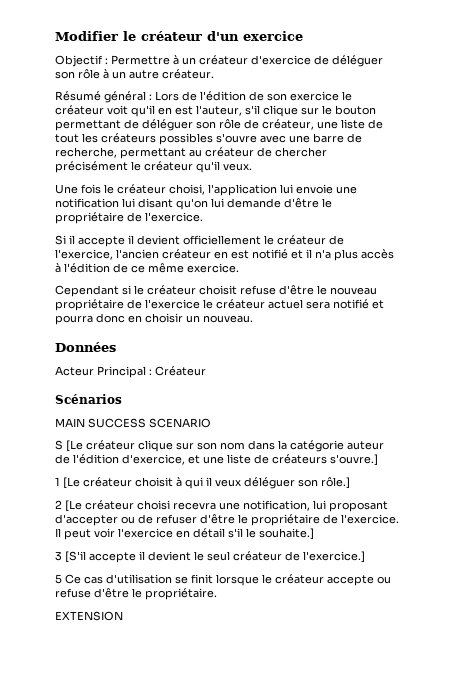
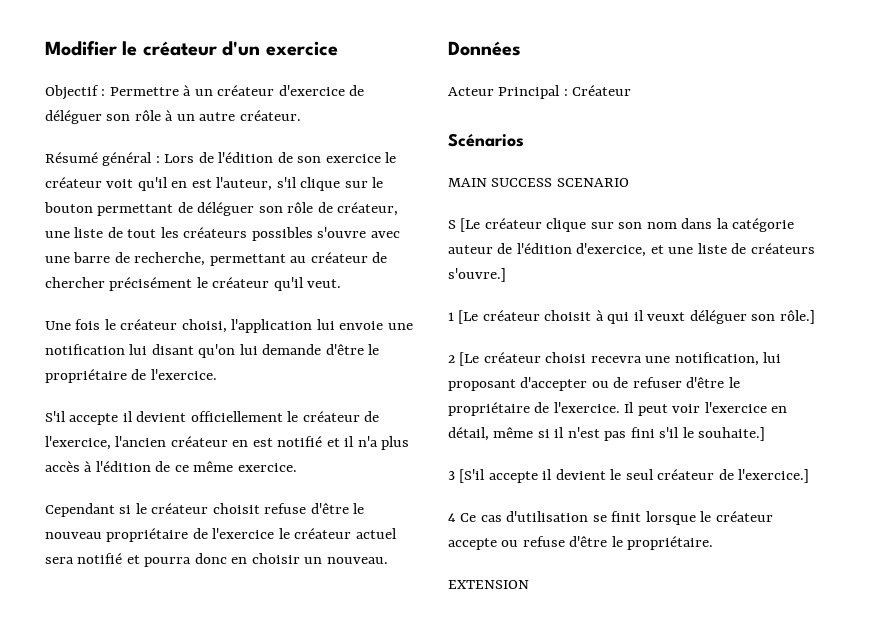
[223,163,252,171] veux. -> [307,279,342,288] veut.
[55,235,75,245] Si il -> [45,411,66,422] S'il
[215,479,241,487] veux -> [647,312,686,321] veuxt
[193,528,225,538] détail -> [448,427,655,441] détail, même si il n'est pas fini
[55,574,62,584] 5 -> [448,513,456,522] 4

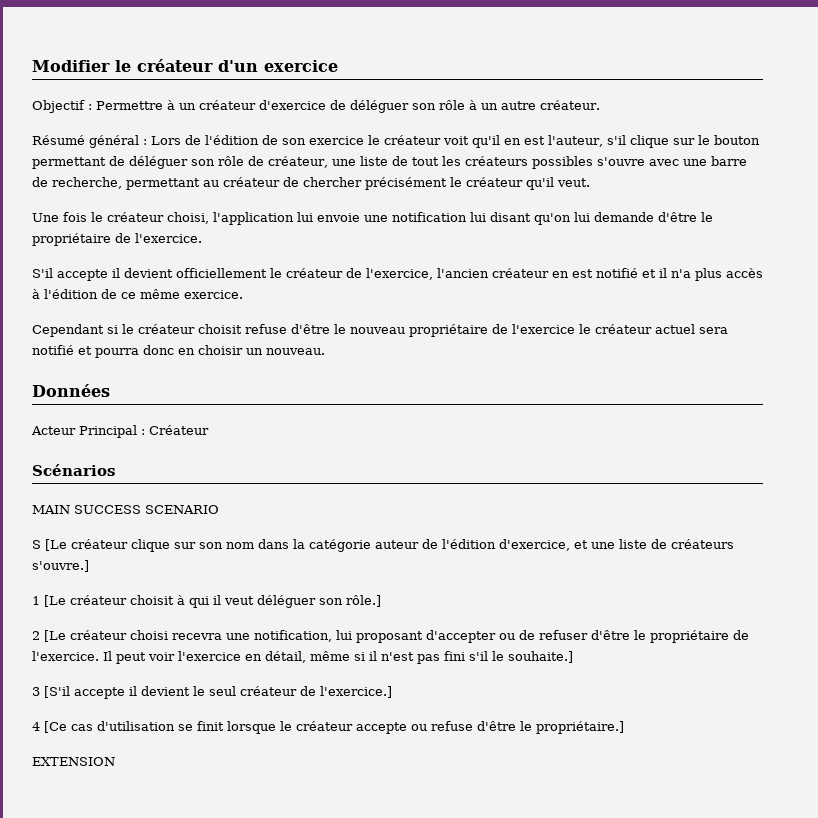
[647,312,686,321] veuxt -> [224,596,254,605] veut
[460,513,477,522] Ce -> [44,721,67,733] [Ce
[627,536,714,550] propriétaire. -> [536,721,624,734] propriétaire.]

